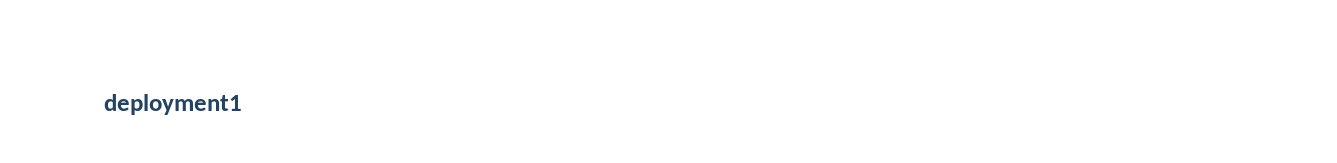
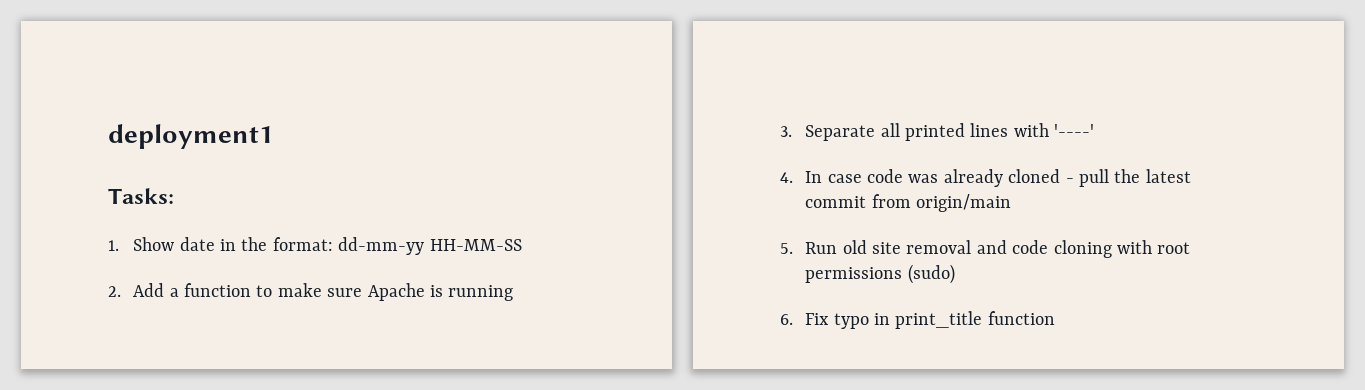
(242, 104) none -> [108,188,174,204] [108,237,522,255] [108,283,514,301] [780,123,1095,141] [780,169,1191,187] [805,194,1011,212] [780,240,1191,258] [805,264,955,284] [780,311,1055,329] // Tasks: // 1. Show date in the format: dd-mm-yy HH-MM-SS // 2. Add a function to make sure Apache is running // 3. Separate all printed lines with '----' // 4. In case code was already cloned - pull the latest commit from origin/main // 5. Run old site removal and code cloning with root permissions (sudo) // 6. Fix typo in print_title function

